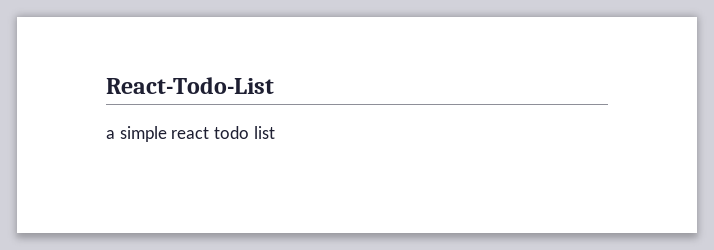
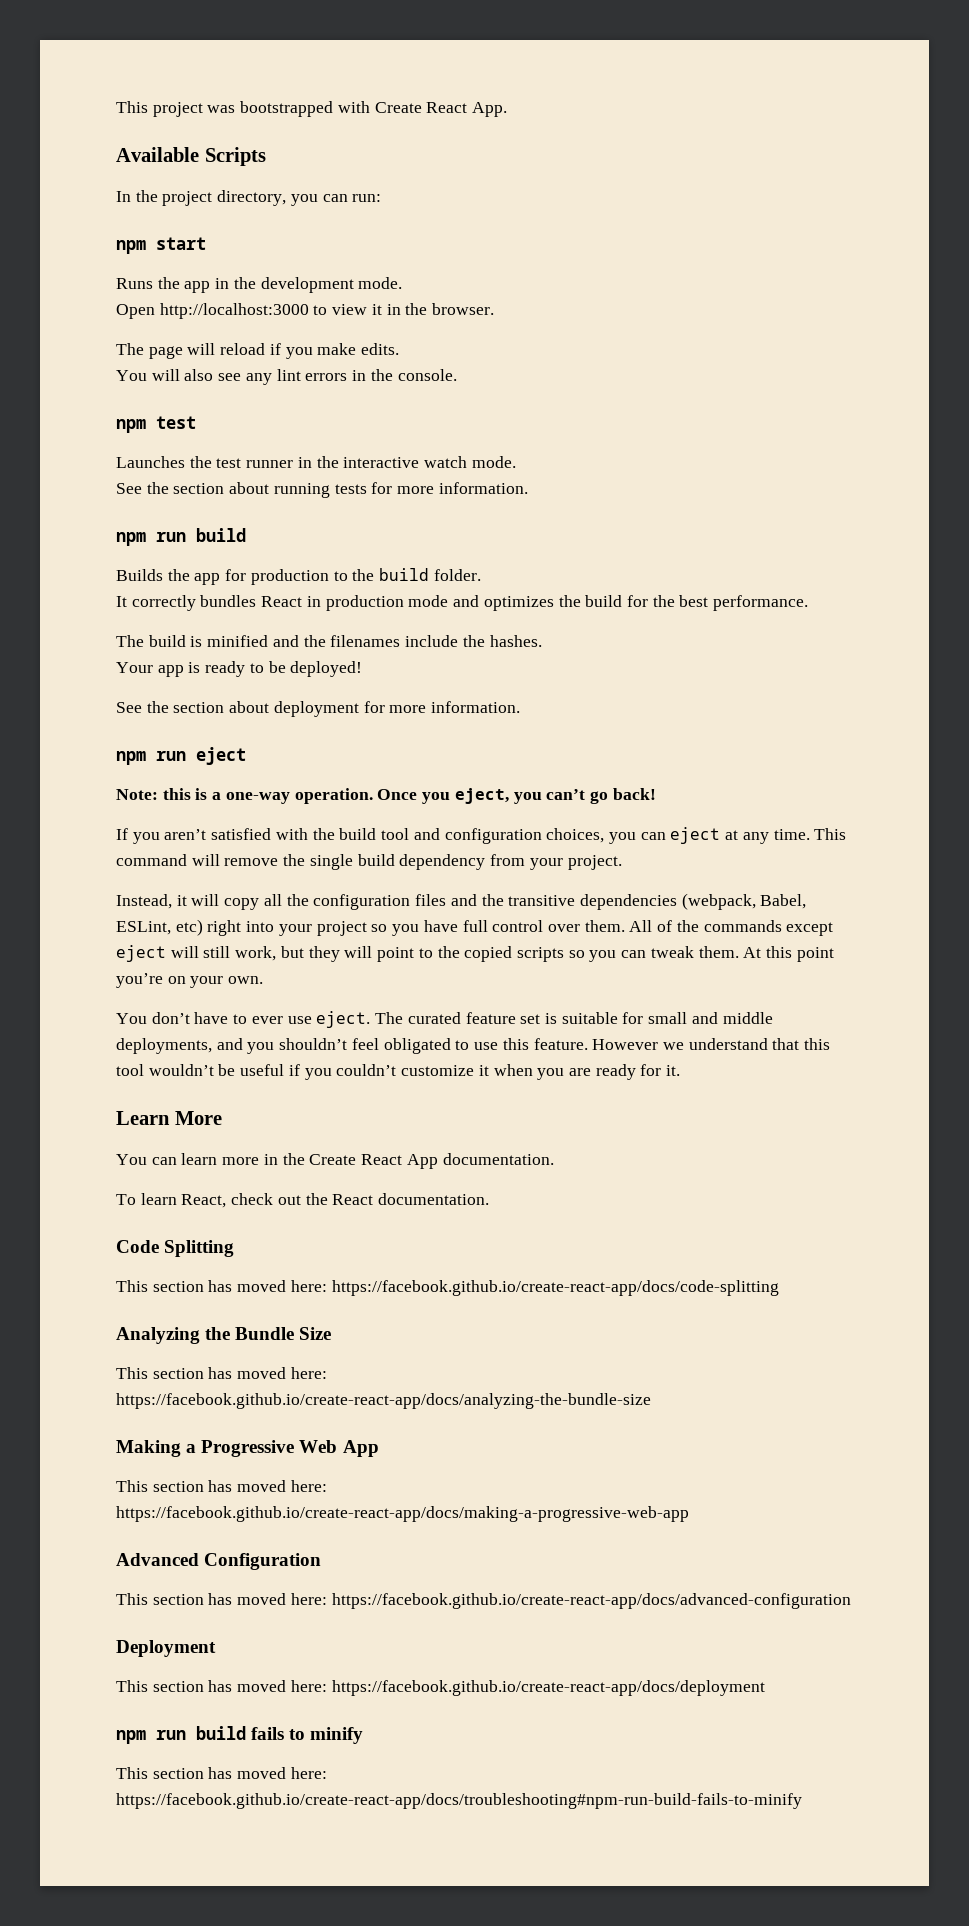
[106,77,274,94] [106,126,275,142] React-Todo-List // a simple react todo list -> [116,101,508,117] [116,147,266,166] [116,190,382,206] [116,237,206,254] [116,277,403,293] [116,303,495,319] [116,343,400,359] [116,369,457,385] [116,416,196,433] [116,456,516,468] [116,482,528,498] [116,528,246,546] [116,568,481,585] [116,595,809,611] [116,635,542,647] [116,661,363,677] [116,701,521,717] [116,747,246,765] [116,788,656,804] [116,827,847,844] [116,854,622,870] [116,893,807,910] [116,919,834,936] [116,945,834,962] [116,973,264,988] [116,1011,773,1028] [116,1038,831,1054] [116,1064,681,1080] [116,1111,222,1125] [116,1153,554,1169] [116,1193,490,1208] [116,1240,235,1257] [116,1280,779,1296] [116,1327,332,1344] [116,1367,327,1379] [116,1393,651,1409] [116,1440,379,1457] [116,1480,327,1492] [116,1506,689,1522] [116,1553,322,1570] [116,1593,851,1609] [116,1640,216,1657] [116,1680,765,1696] [116,1726,364,1744] [116,1767,327,1779] [116,1793,802,1809] This project was bootstrapped with Create React App. // Available Scripts // In the project directory, you can run: // npm start // Runs the app in the development mode. // Open http://localhost:3000 to view it in the browser. // The page will reload if you make edits. // You will also see any lint errors in the console. // npm test // Launches the test runner in the interactive watch mode. // See the section about running tests for more information. // npm run build // Builds the app for production to the build folder. // It correctly bundles React in production mode and optimizes the build for the best performance. // The build is minified and the filenames include the hashes. // Your app is ready to be deployed! // See the section about deployment for more information. // npm run eject // Note: this is a one-way operation. Once you eject, you can’t go back! // If you aren’t satisfied with the build tool and configuration choices, you can eject at any time. This command will remove the single build dependency from your project. // Instead, it will copy all the configuration files and the transitive dependencies (webpack, Babel, ESLint, etc) right into your project so you have full control over them. All of the commands except eject will still work, but they will point to the copied scripts so you can tweak them. At this point you’re on your own. // You don’t have to ever use eject. The curated feature set is suitable for small and middle deployments, and you shouldn’t feel obligated to use this feature. However we understand that this tool wouldn’t be useful if you couldn’t customize it when you are ready for it. // Learn More // You can learn more in the Create React App documentation. // To learn React, check out the React documentation. // Code Splitting // This section has moved here: https://facebook.github.io/create-react-app/docs/code-splitting // Analyzing the Bundle Size // This section has moved here: https://facebook.github.io/create-react-app/docs/analyzing-the-bundle-size // Making a Progressive Web App // This section has moved here: https://facebook.github.io/create-react-app/docs/making-a-progressive-web-app // Advanced Configuration // This section has moved here: https://facebook.github.io/create-react-app/docs/advanced-configuration // Deployment // This section has moved here: https://facebook.github.io/create-react-app/docs/deployment // npm run build fails to minify // This section has moved here: https://facebook.github.io/create-react-app/docs/troubleshooting#npm-run-build-fails-to-minify

